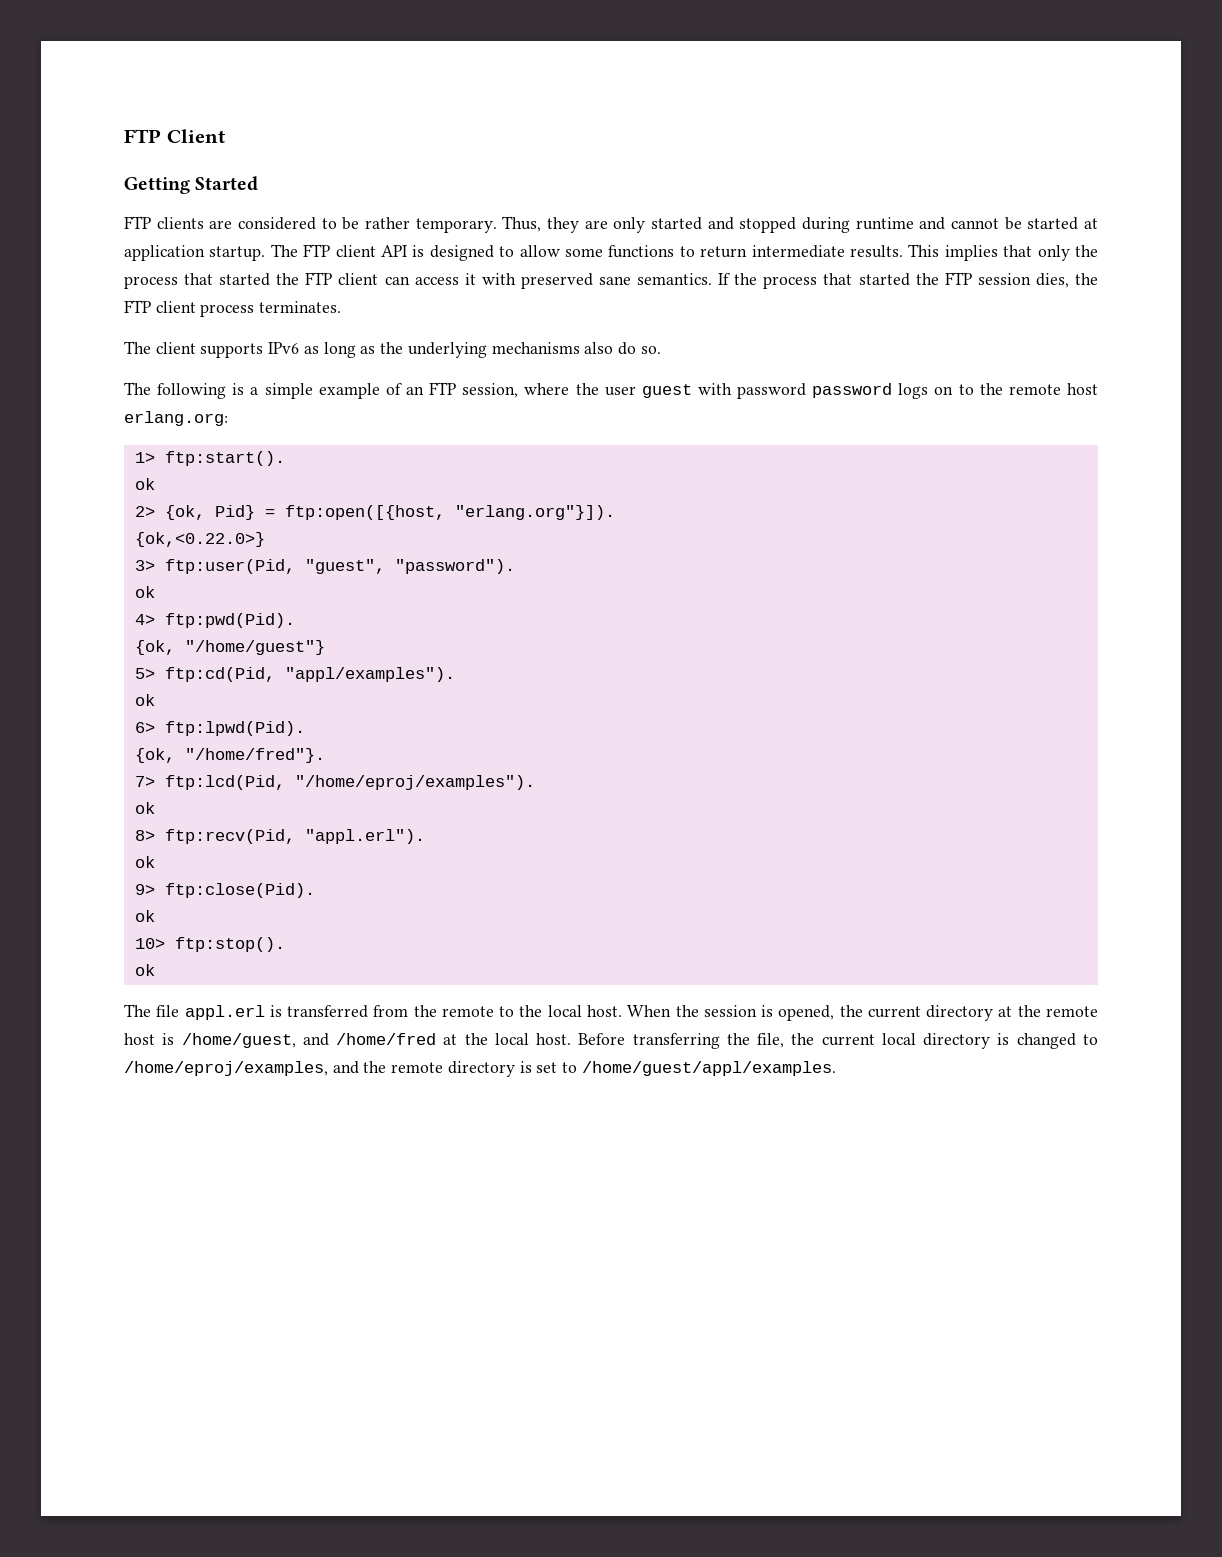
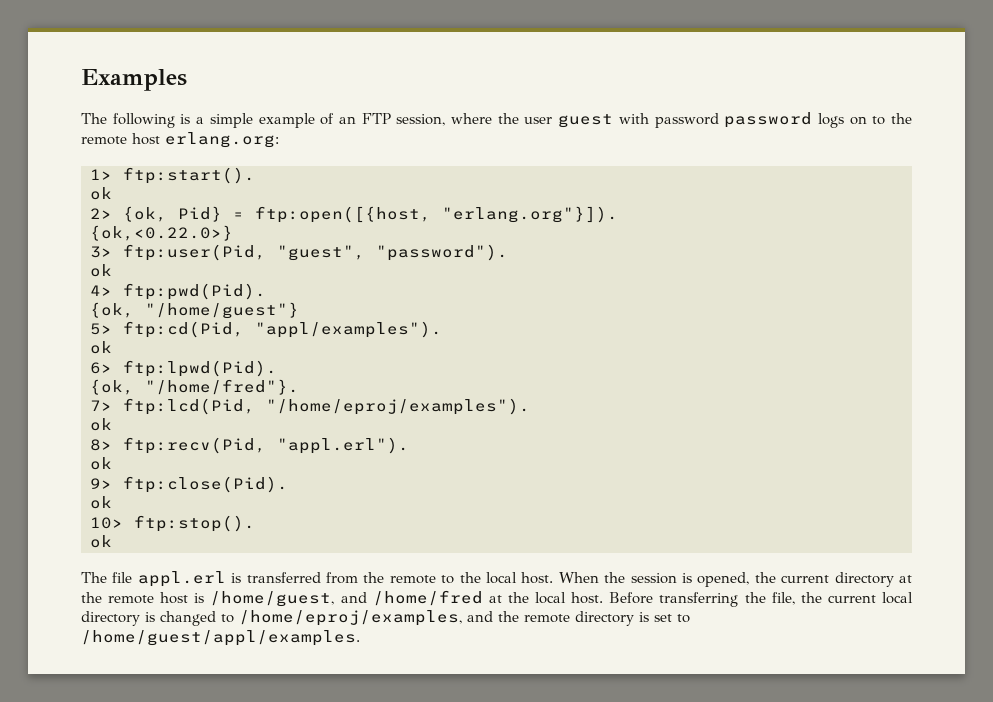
[124,129,225,143] [124,176,259,194] [124,216,1098,233] [124,244,1098,261] [124,272,1099,289] [124,300,342,317] [124,341,661,358] FTP Client // Getting Started // FTP clients are considered to be rather temporary. Thus, they are only started and stopped during runtime and cannot be started at application startup. The FTP client API is designed to allow some functions to return intermediate results. This implies that only the process that started the FTP client can access it with preserved sane semantics. If the process that started the FTP session dies, the FTP client process terminates. // The client supports IPv6 as long as the underlying mechanisms also do so. -> [81,69,187,91] Examples

